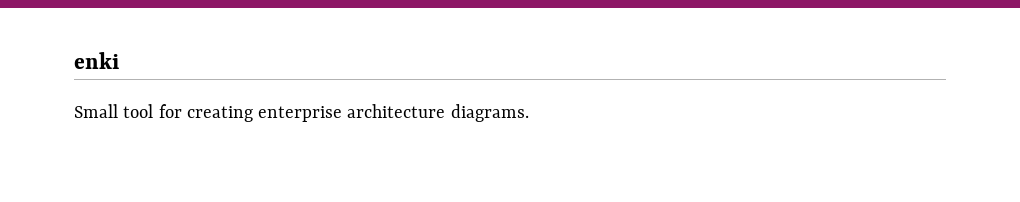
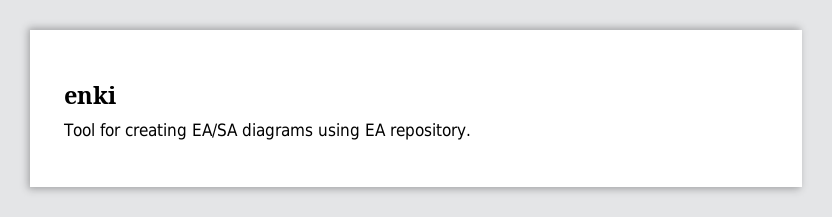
[74,104,529,122] Small tool for creating enterprise architecture diagrams. -> [63,123,471,140] Tool for creating EA/SA diagrams using EA repository.

